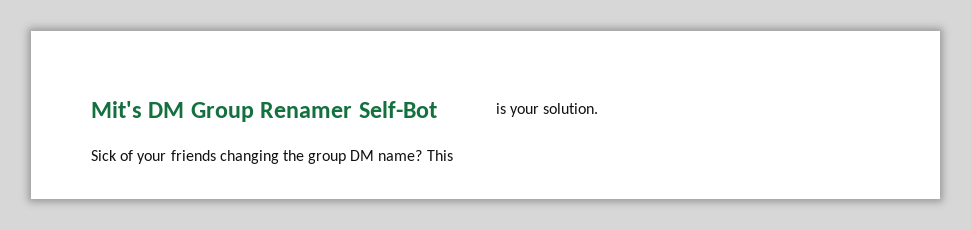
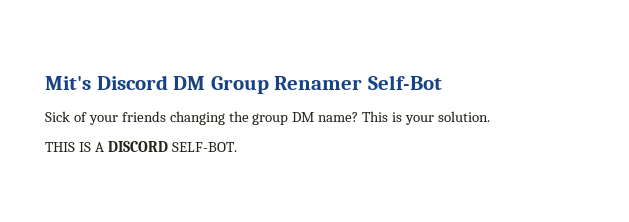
(142, 109) none -> [96,75,168,90] Discord
(599, 108) none -> [45,141,237,152] // THIS IS A DISCORD SELF-BOT.

